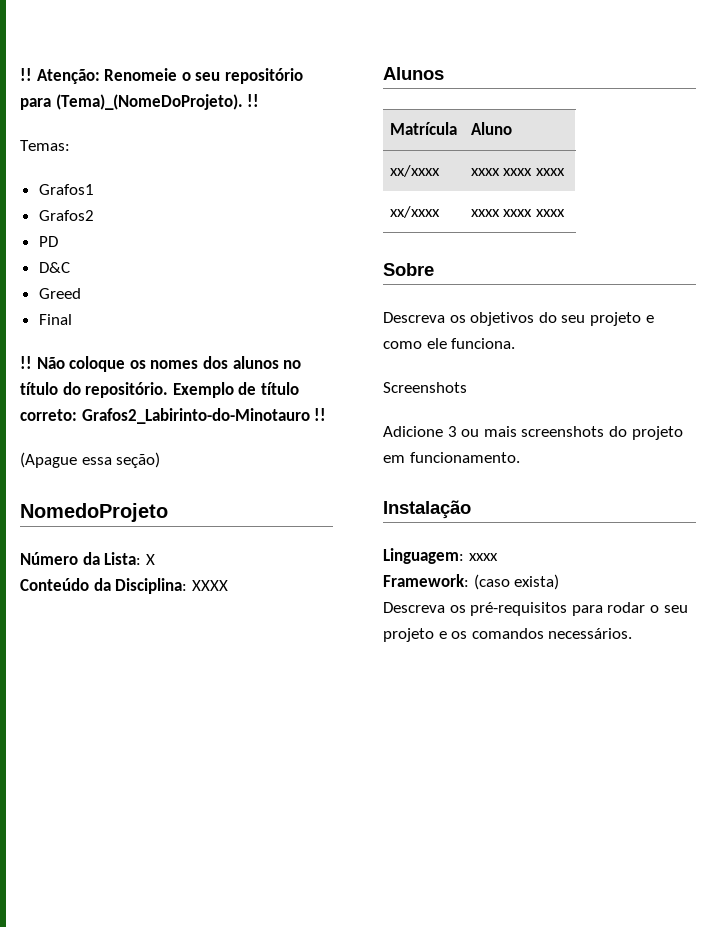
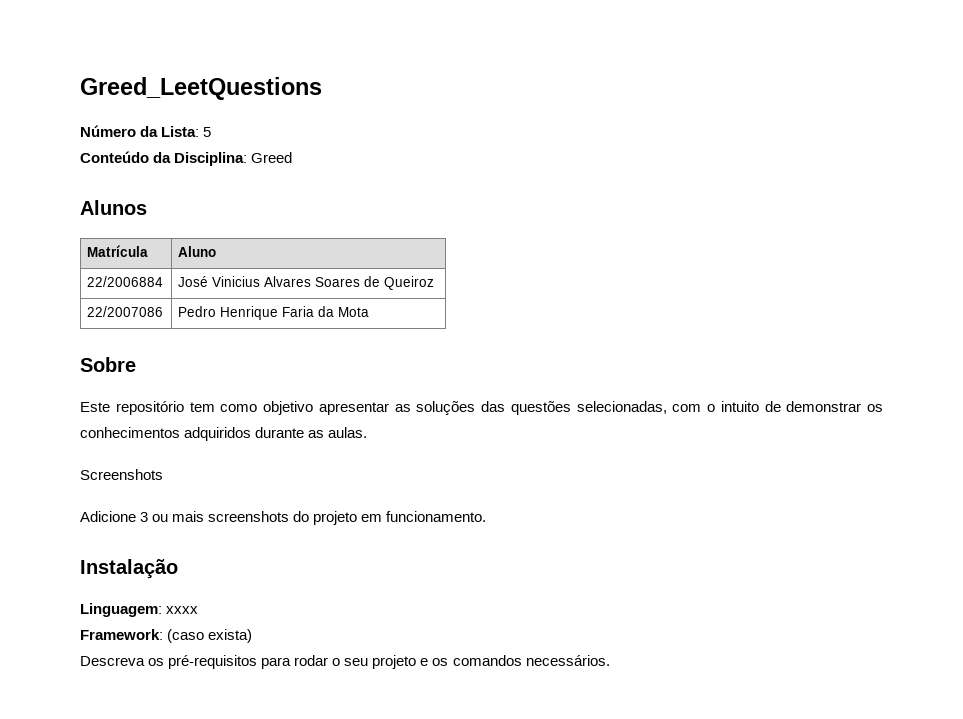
[20,68,303,84] [20,94,260,110] [20,140,70,151] [38,184,94,195] [38,210,94,221] [38,236,58,247] [38,262,70,273] [38,288,81,299] [38,314,72,325] [20,356,302,372] [20,382,299,398] [20,408,327,424] [20,452,161,468] [20,503,168,522] !! Atenção: Renomeie o seu repositório para (Tema)_(NomeDoProjeto). !! // Temas: // Grafos1 // Grafos2 // PD // D&C // Greed // Final // !! Não coloque os nomes dos alunos no título do repositório. Exemplo de título correto: Grafos2_Labirinto-do-Minotauro !! // (Apague essa seção) // NomedoProjeto -> [80,77,322,100] Greed_LeetQuestions
[145,554,155,565] X -> [203,127,212,137] 5
[191,580,228,591] XXXX -> [251,152,293,163] Greed
[389,165,440,177] [470,168,566,176] [389,206,440,218] [470,209,566,217] [383,263,434,276] [383,312,654,326] [383,338,516,349] xx/xxxx | xxxx xxxx xxxx // xx/xxxx | xxxx xxxx xxxx // Sobre // Descreva os objetivos do seu projeto e como ele funciona. -> [87,276,164,287] [178,276,435,290] [87,306,164,317] [178,306,370,320] [80,357,136,372] [80,401,883,415] [80,427,368,441] 22/2006884 | José Vinicius Alvares Soares de Queiroz // 22/2007086 | Pedro Henrique Faria da Mota // Sobre // Este repositório tem como objetivo apresentar as soluções das questões selecionadas, com o intuito de demonstrar os conhecimentos adquiridos durante as aulas.

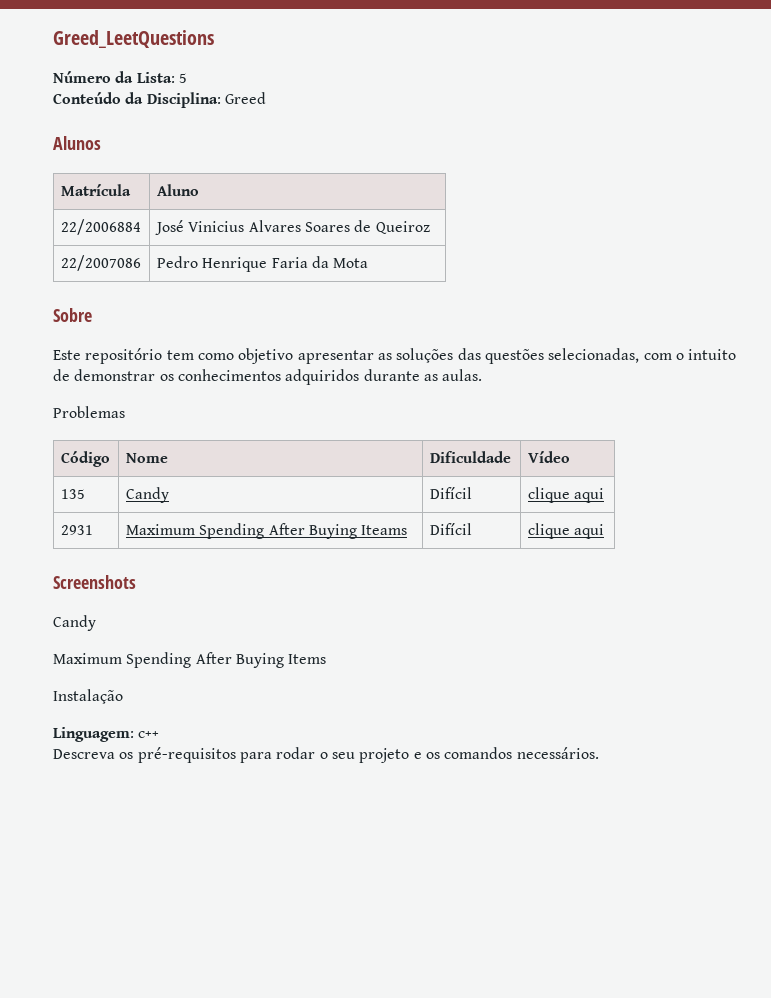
[80,469,163,480] [80,511,487,525] [80,559,178,579] [80,603,199,617] [80,629,253,643] Screenshots // Adicione 3 ou mais screenshots do projeto em funcionamento. // Instalação // Linguagem: xxxx // Framework: (caso exista) -> [53,406,125,418] [60,451,110,467] [125,453,168,463] [429,451,511,463] [527,451,570,463] [60,489,85,499] [125,487,169,503] [429,487,472,499] [527,487,605,503] [60,525,93,535] [125,523,408,539] [429,523,472,535] [527,523,605,539] [53,575,136,589] [53,615,96,631] [53,652,327,668] [53,689,123,704] [53,727,160,742] Problemas // Código | Nome | Dificuldade | Vídeo // 135 | Candy | Difícil | clique aqui // 2931 | Maximum Spending After Buying Iteams | Difícil | clique aqui // Screenshots // Candy // Maximum Spending After Buying Items // Instalação // Linguagem: c++

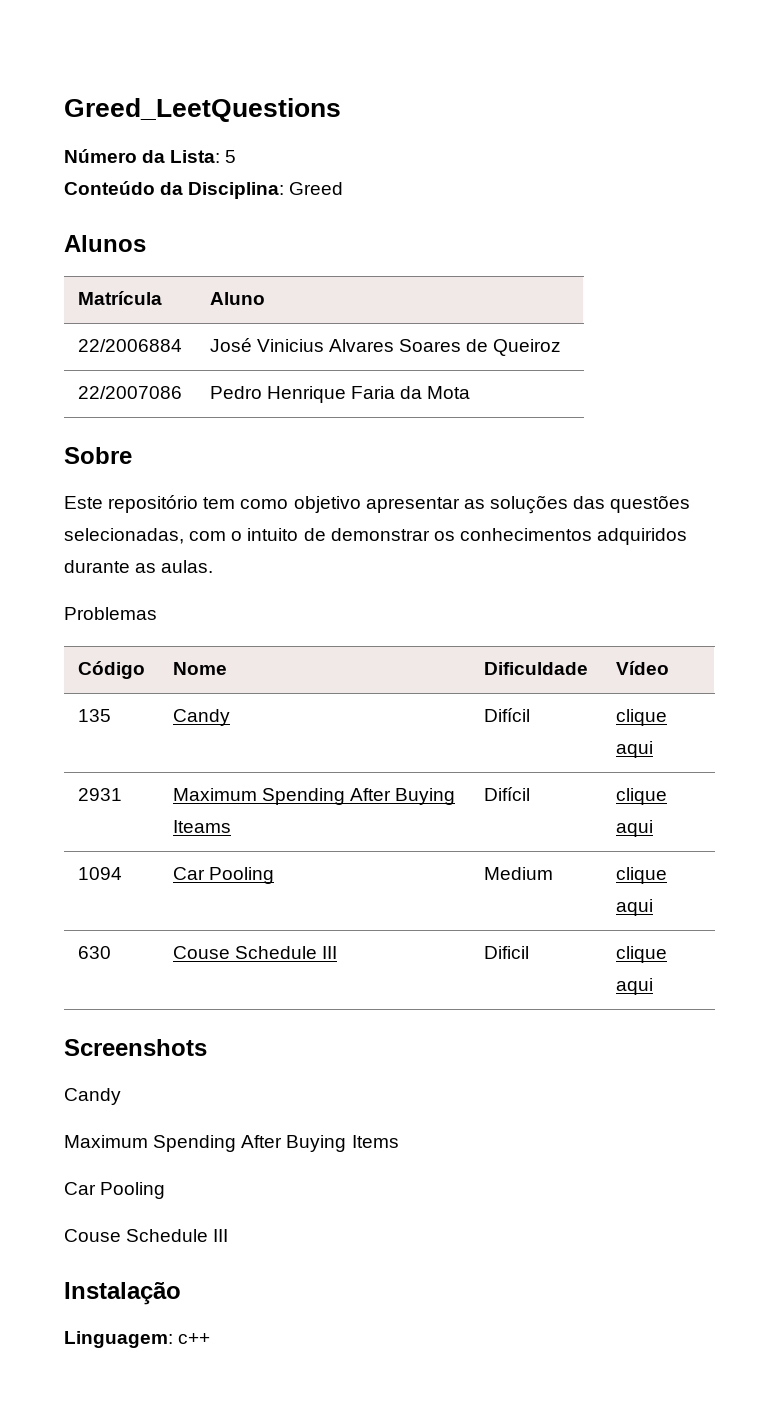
(605, 531) none -> [77,867,122,880] [172,867,274,884] [483,867,553,880] [615,867,667,884] [615,899,653,916] [77,946,111,959] [172,946,337,959] [483,946,529,959] [615,946,667,963] [615,978,653,995] // 1094 | Car Pooling | Medium | clique aqui // 630 | Couse Schedule III | Dificil | clique aqui
[53,689,123,704] [53,727,160,742] [53,747,599,763] Instalação // Linguagem: c++ // Descreva os pré-requisitos para rodar o seu projeto e os comandos necessários. -> [64,1182,166,1199] [64,1229,229,1242] [64,1281,181,1305] [64,1331,211,1348] Car Pooling // Couse Schedule III // Instalação // Linguagem: c++

